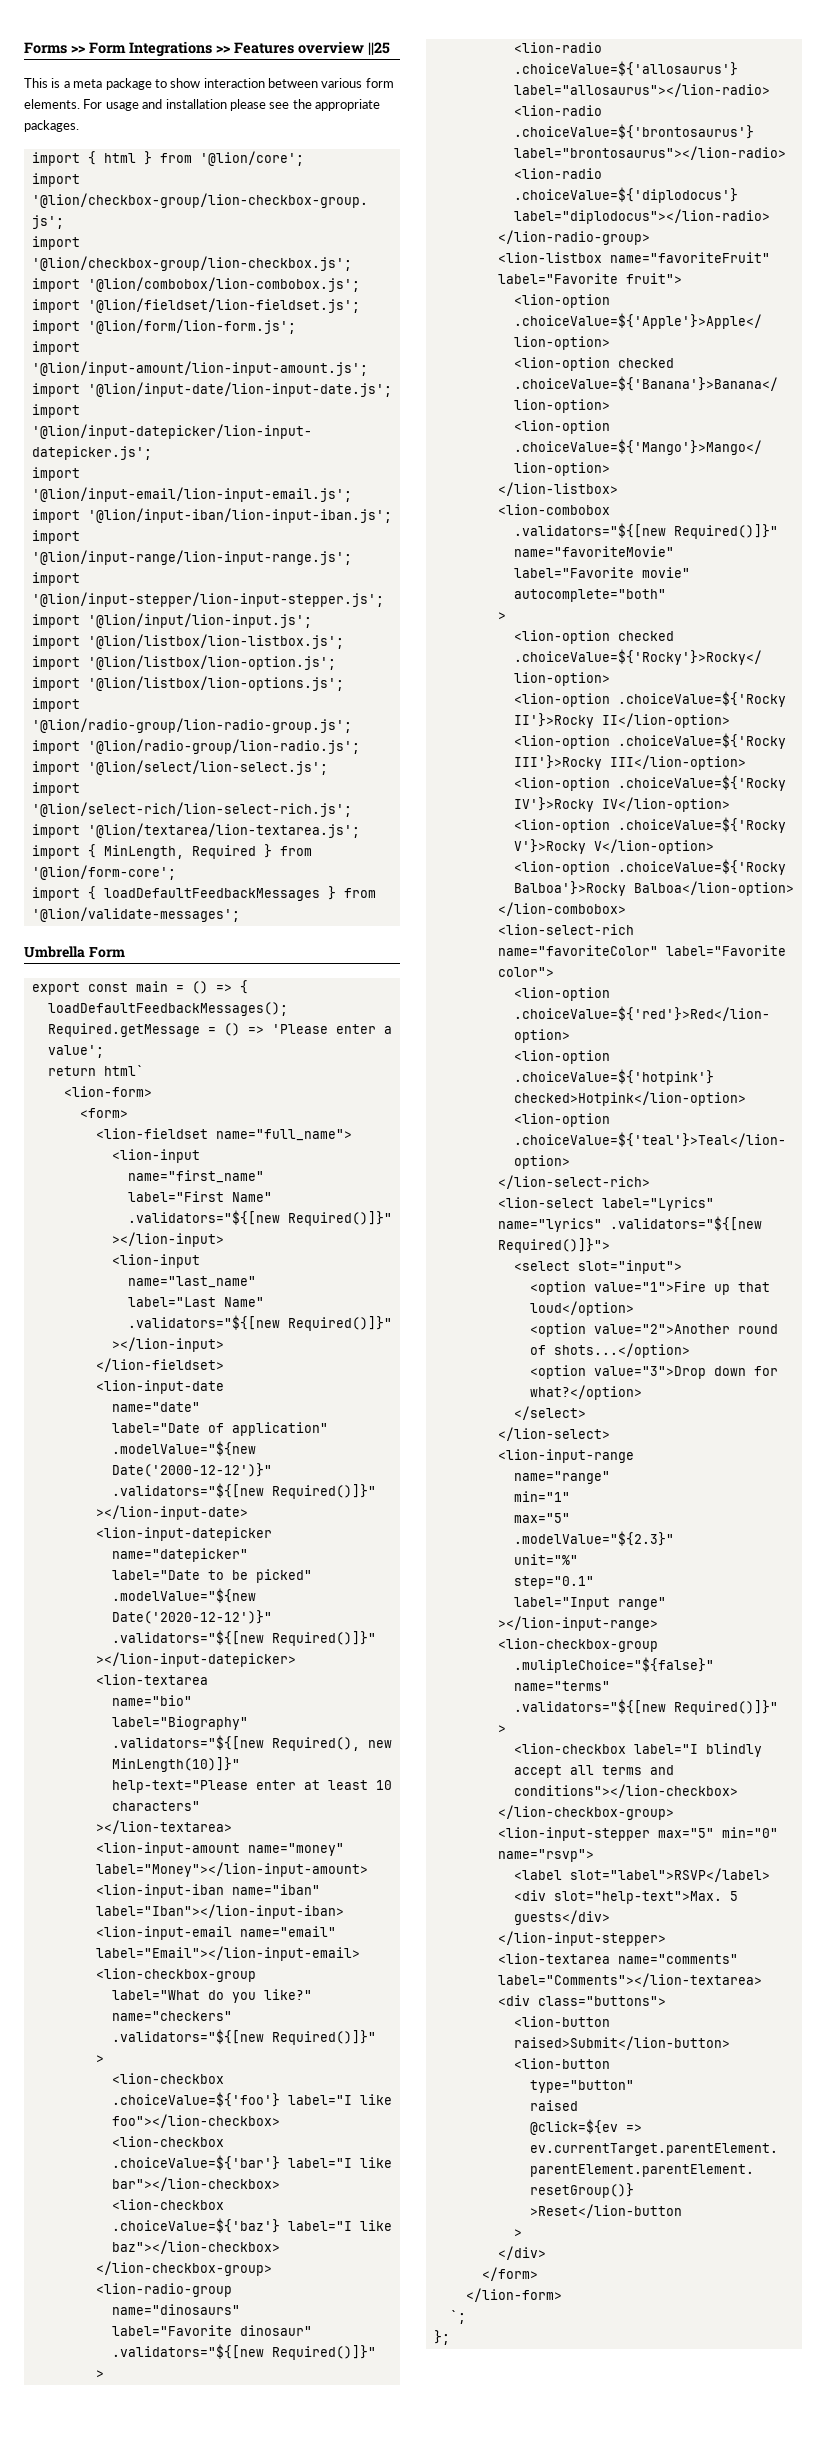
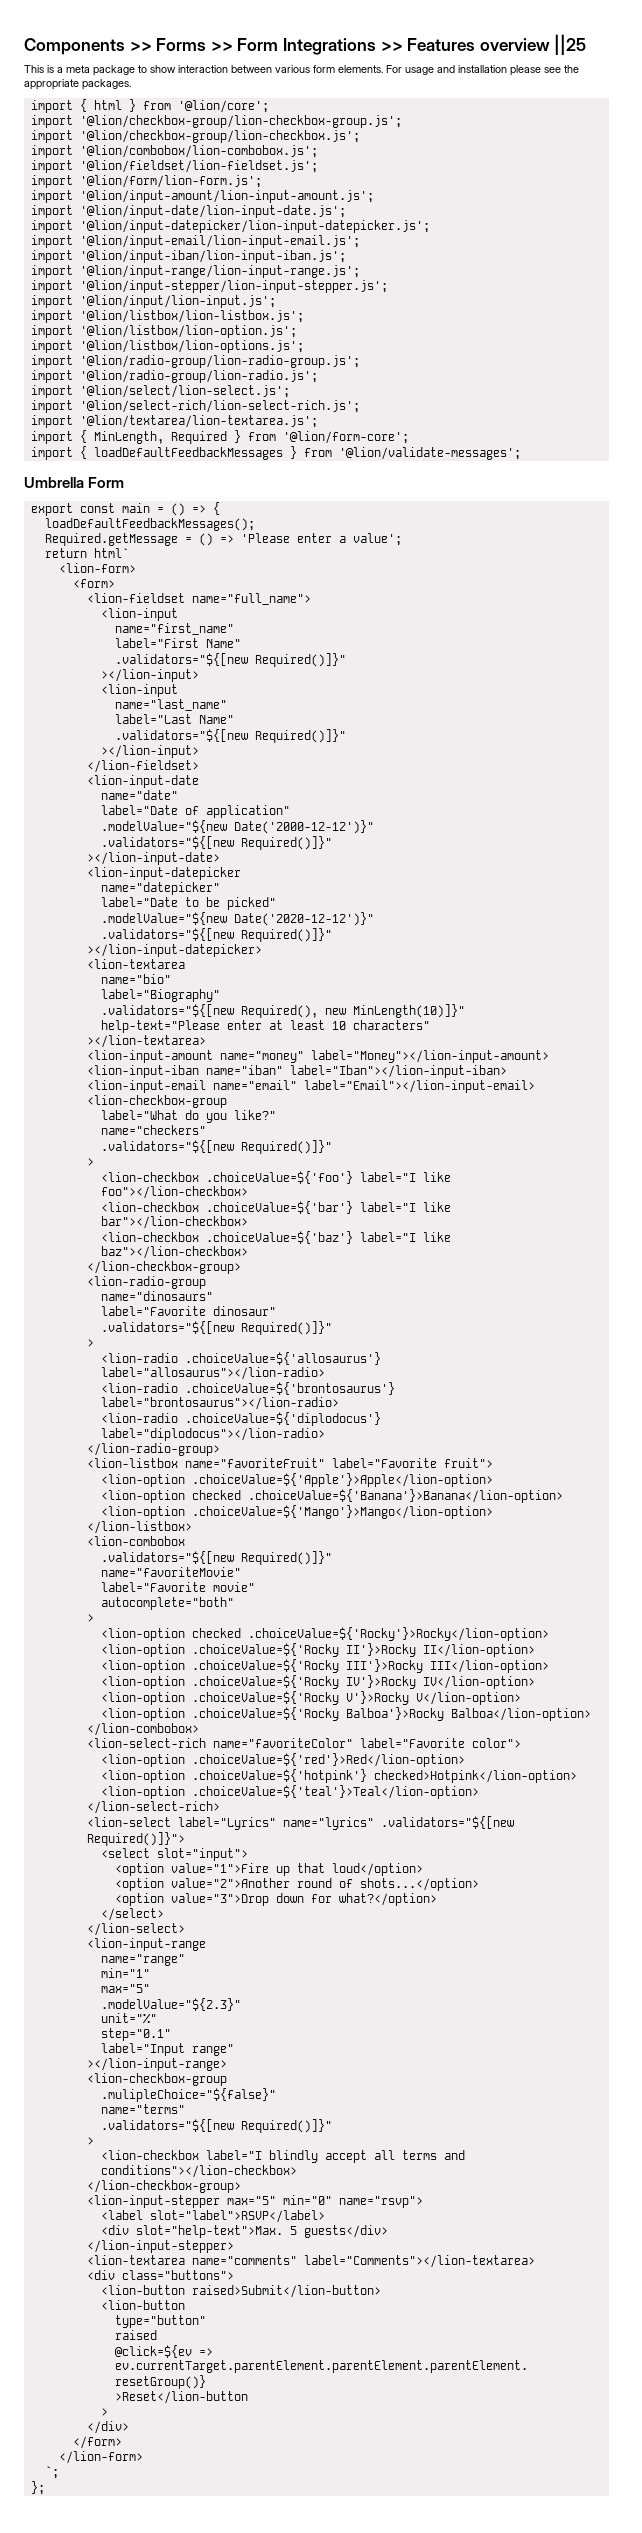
(24, 48) none -> [24,38,152,55] Components >>

